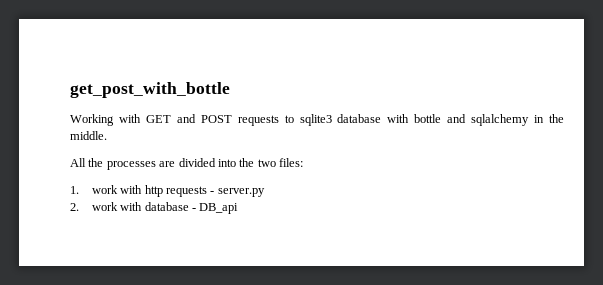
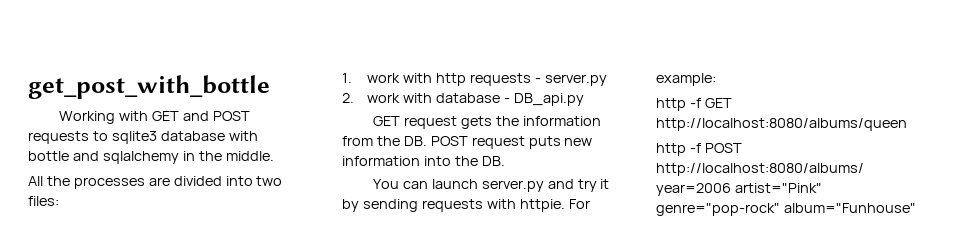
[239,158,255,167] the -> (253, 181) none
[199,203,239,214] DB_api -> [514,93,585,106] [372,116,601,129] [342,136,593,149] [342,156,505,166] [372,179,610,192] [342,199,590,212] [656,73,716,86] [656,98,732,111] [656,118,907,131] [656,143,742,156] [656,163,864,176] [656,183,822,196] [656,203,916,216] DB_api.py // GET request gets the information from the DB. POST request puts new information into the DB. // You can launch server.py and try it by sending requests with httpie. For example: // http -f GET http://localhost:8080/albums/queen // http -f POST http://localhost:8080/albums/ year=2006 artist="Pink" genre="pop-rock" album="Funhouse"

